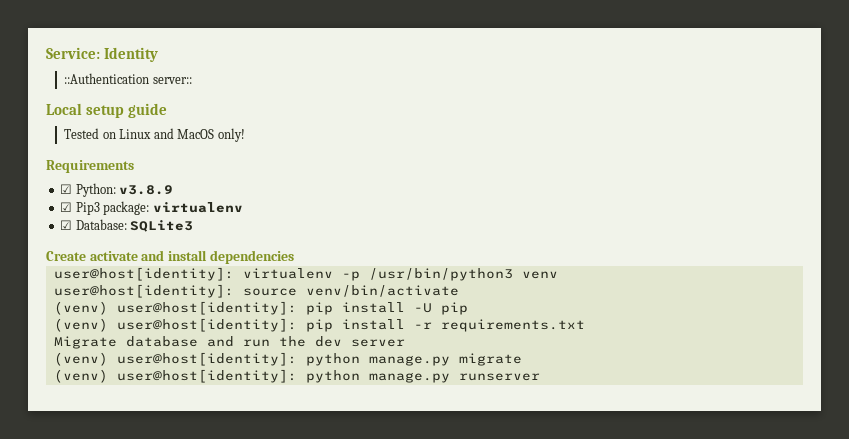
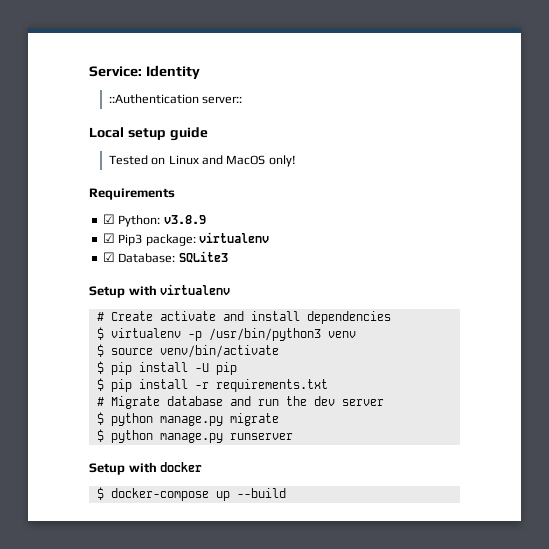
(194, 226) none -> [89,284,231,298] [96,312,104,321] Setup with virtualenv // #
[53,267,234,281] user@host[identity]: -> [96,327,104,340] $
[53,284,234,298] user@host[identity]: -> [96,344,104,357] $
[53,301,297,315] (venv) user@host[identity]: -> [96,361,104,374] $
[53,318,297,332] (venv) user@host[identity]: -> [96,378,104,391] $
(585, 325) none -> [96,397,104,406] #
[53,352,297,366] (venv) user@host[identity]: -> [96,412,104,425] $
[53,369,297,383] (venv) user@host[identity]: -> [96,429,104,442] $
(540, 377) none -> [89,462,203,475] [96,487,286,501] // Setup with docker // $ docker-compose up --build

